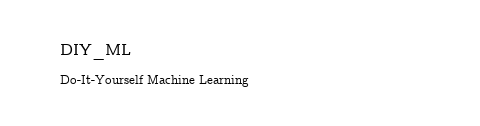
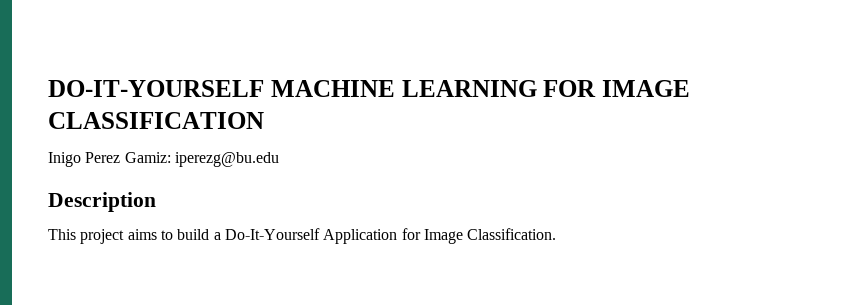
[60,44,131,60] [60,74,249,87] DIY_ML // Do-It-Yourself Machine Learning -> [48,80,690,97] [48,112,264,129] [48,152,279,167] [48,192,156,212] [48,228,557,244] DO-IT-YOURSELF MACHINE LEARNING FOR IMAGE CLASSIFICATION // Inigo Perez Gamiz: iperezg@bu.edu // Description // This project aims to build a Do-It-Yourself Application for Image Classification.

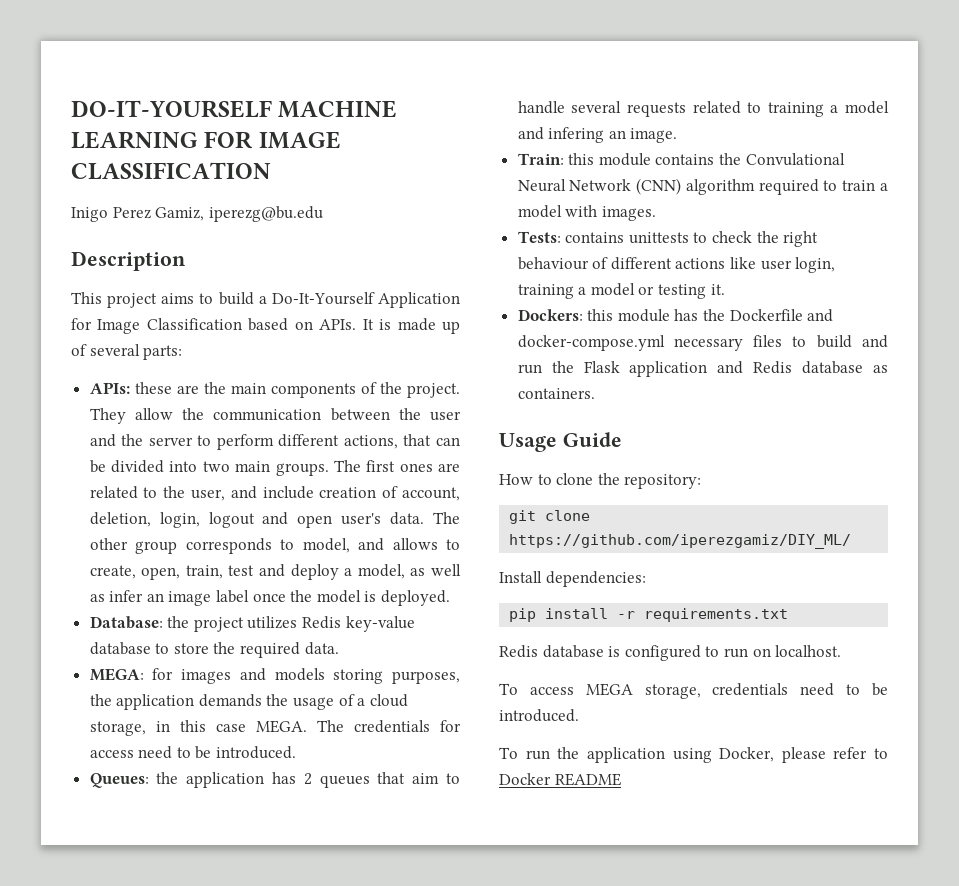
[124,152,171,163] Gamiz: -> [155,207,205,221] Gamiz,
[467,228,557,240] Classification. -> [146,318,461,334] [71,344,183,360] [89,382,461,398] [89,408,461,424] [89,434,461,450] [89,460,461,476] [89,486,460,501] [89,512,460,528] [89,538,461,554] [89,564,462,580] [89,590,451,606] [89,616,415,632] [89,642,339,658] [89,668,460,684] [89,694,408,710] [89,720,461,736] [89,746,297,759] [89,772,460,788] [517,101,889,117] [517,127,678,143] [517,153,845,166] [517,178,888,195] [517,205,656,221] [517,231,819,247] [517,257,836,273] [517,283,725,299] [517,309,834,322] [517,335,888,351] [517,361,888,377] [517,388,595,399] [499,432,622,452] [499,473,702,489] [509,510,591,524] [509,534,852,549] [499,571,646,587] [509,608,789,622] [499,645,842,661] [499,683,888,699] [499,709,579,722] [499,747,888,763] [499,773,621,786] Classification based on APIs. It is made up of several parts: // APIs: these are the main components of the project. They allow the communication between the user and the server to perform different actions, that can be divided into two main groups. The first ones are related to the user, and include creation of account, deletion, login, logout and open user's data. The other group corresponds to model, and allows to create, open, train, test and deploy a model, as well as infer an image label once the model is deployed. // Database: the project utilizes Redis key-value database to store the required data. // MEGA: for images and models storing purposes, the application demands the usage of a cloud storage, in this case MEGA. The credentials for access need to be introduced. // Queues: the application has 2 queues that aim to handle several requests related to training a model and infering an image. // Train: this module contains the Convulational Neural Network (CNN) algorithm required to train a model with images. // Tests: contains unittests to check the right behaviour of different actions like user login, training a model or testing it. // Dockers: this module has the Dockerfile and docker-compose.yml necessary files to build and run the Flask application and Redis database as containers. // Usage Guide // How to clone the repository: // git clone https://github.com/iperezgamiz/DIY_ML/ // Install dependencies: // pip install -r requirements.txt // Redis database is configured to run on localhost. // To access MEGA storage, credentials need to be introduced. // To run the application using Docker, please refer to Docker README

